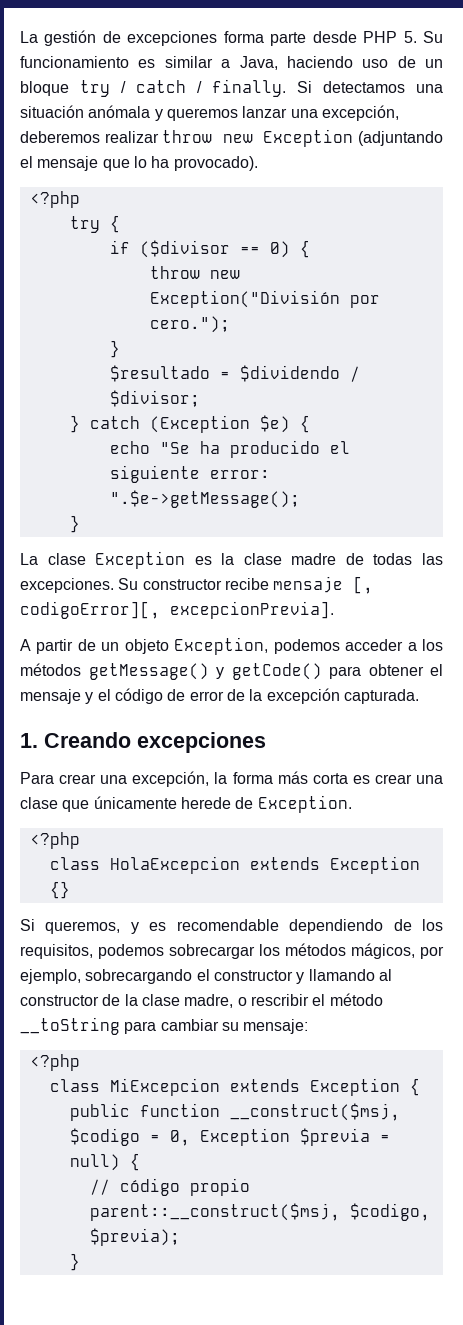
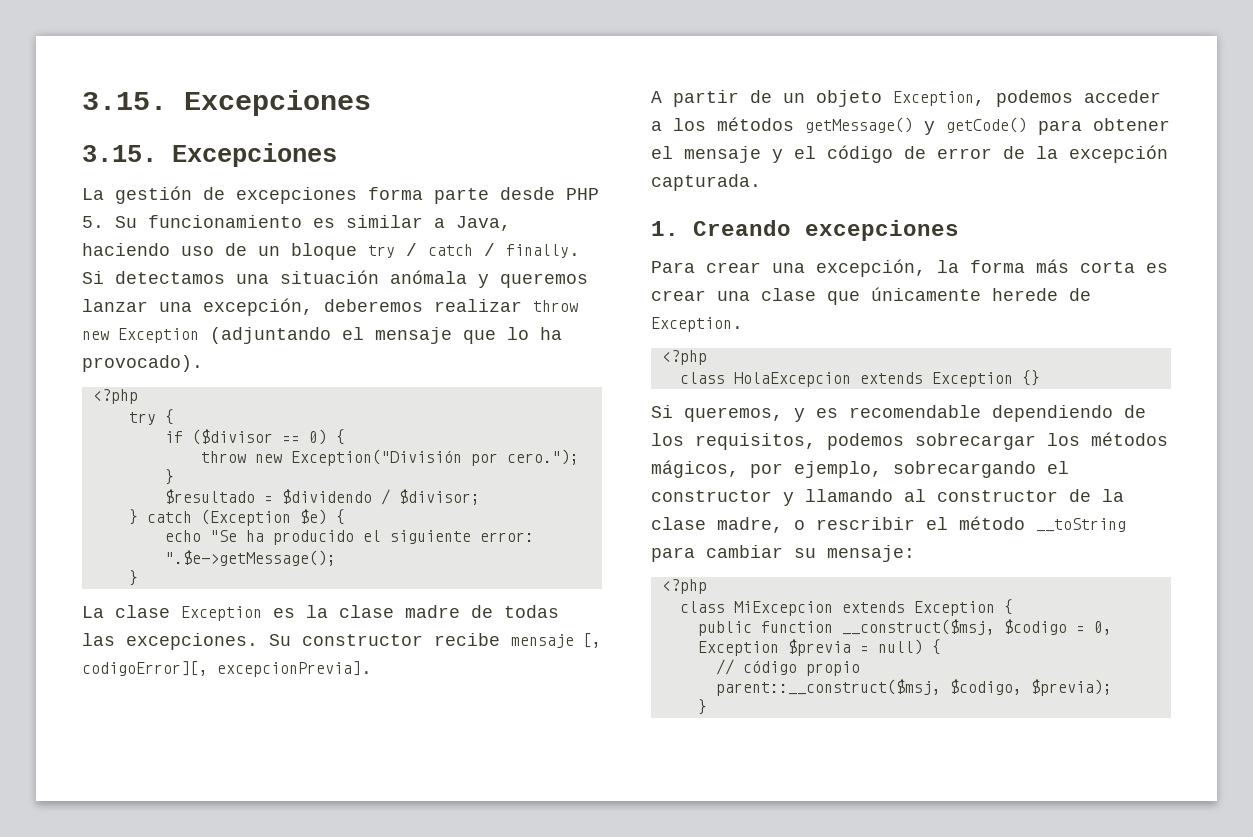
(20, 37) none -> [82,90,371,116] [82,143,337,167] 3.15. Excepciones // 3.15. Excepciones //

